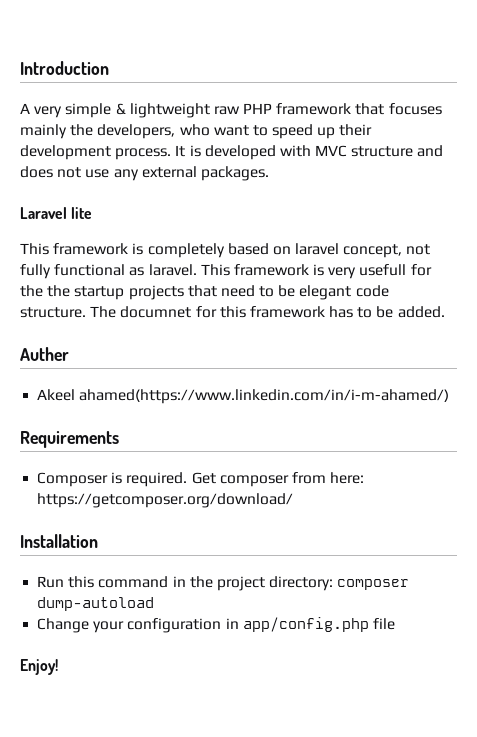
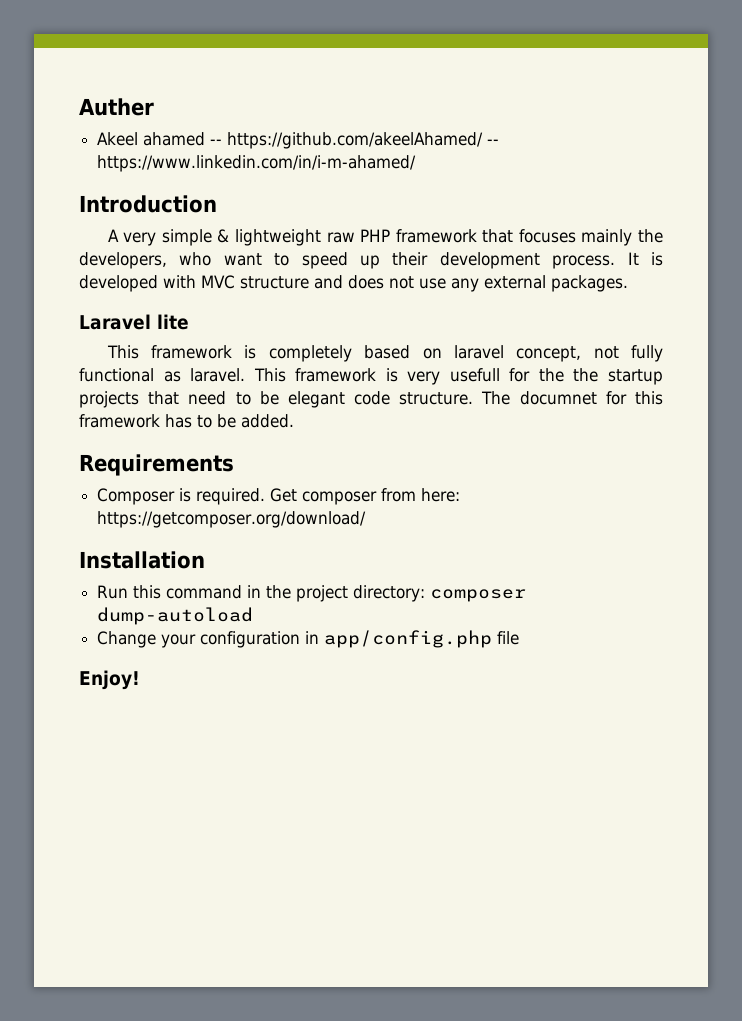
(20, 68) none -> [79,98,154,116] [97,132,500,149] [97,155,417,172] Auther // Akeel ahamed -- https://github.com/akeelAhamed/ -- https://www.linkedin.com/in/i-m-ahamed/ //
[20,347,69,361] [37,389,450,404] // Auther // Akeel ahamed(https://www.linkedin.com/in/i-m-ahamed/) -> (294, 421) none

